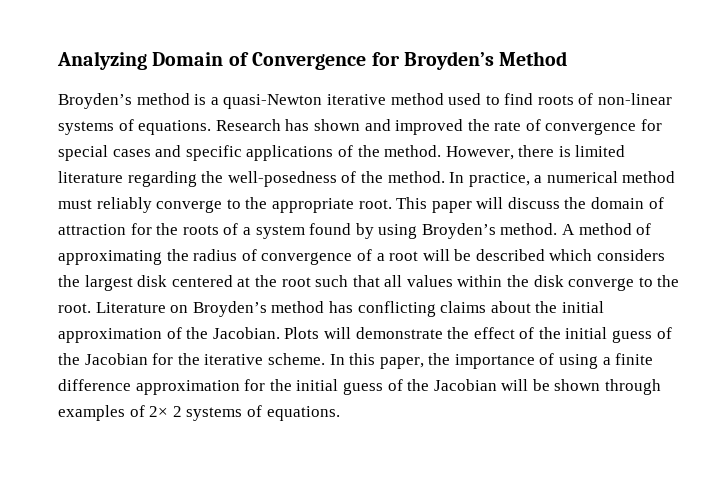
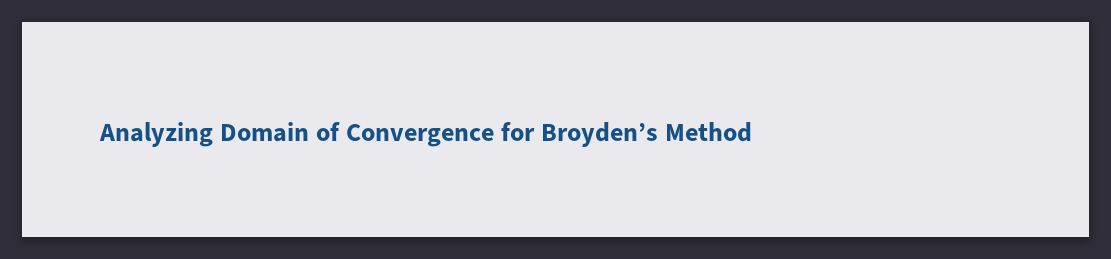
[58,93,673,109] [58,119,663,135] [58,145,626,161] [58,171,676,187] [58,197,664,213] [58,223,652,239] [58,249,666,265] [58,275,680,291] [58,301,604,317] [58,327,672,343] [58,353,654,369] [58,379,662,395] [58,405,340,421] // Broyden’s method is a quasi-Newton iterative method used to find roots of non-linear systems of equations. Research has shown and improved the rate of convergence for special cases and specific applications of the method. However, there is limited literature regarding the well-posedness of the method. In practice, a numerical method must reliably converge to the appropriate root. This paper will discuss the domain of attraction for the roots of a system found by using Broyden’s method. A method of approximating the radius of convergence of a root will be described which considers the largest disk centered at the root such that all values within the disk converge to the root. Literature on Broyden’s method has conflicting claims about the initial approximation of the Jacobian. Plots will demonstrate the effect of the initial guess of the Jacobian for the iterative scheme. In this paper, the importance of using a finite difference approximation for the initial guess of the Jacobian will be shown through examples of 2× 2 systems of equations. -> (753, 132) none

